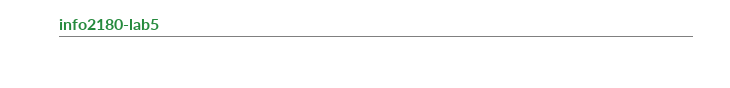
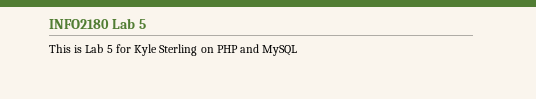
[59,19,159,30] info2180-lab5 -> [49,18,146,29] [49,44,298,56] INFO2180 Lab 5 // This is Lab 5 for Kyle Sterling on PHP and MySQL

